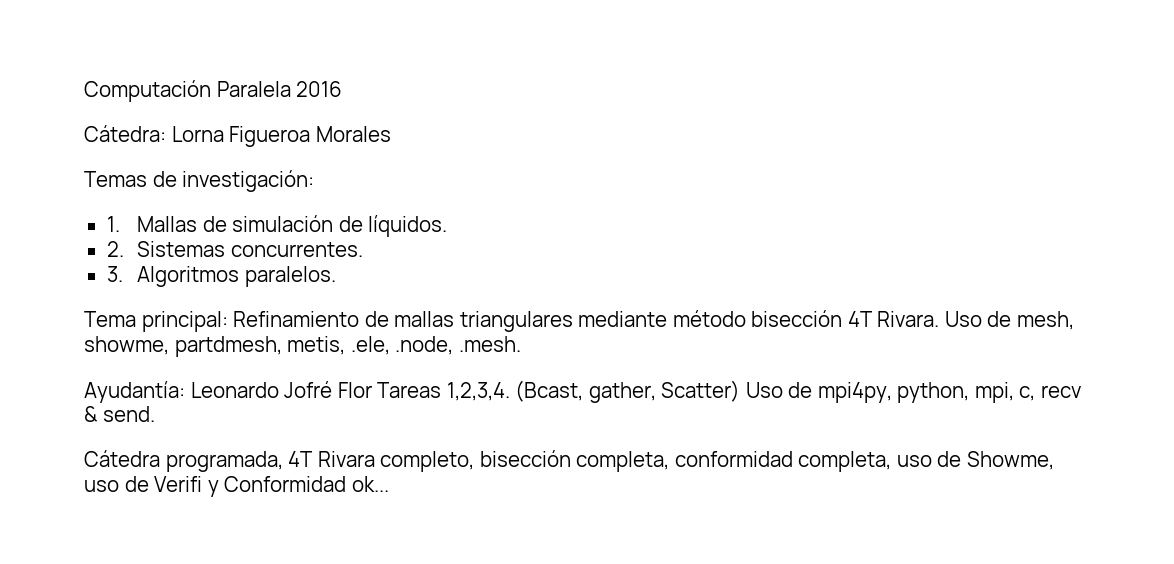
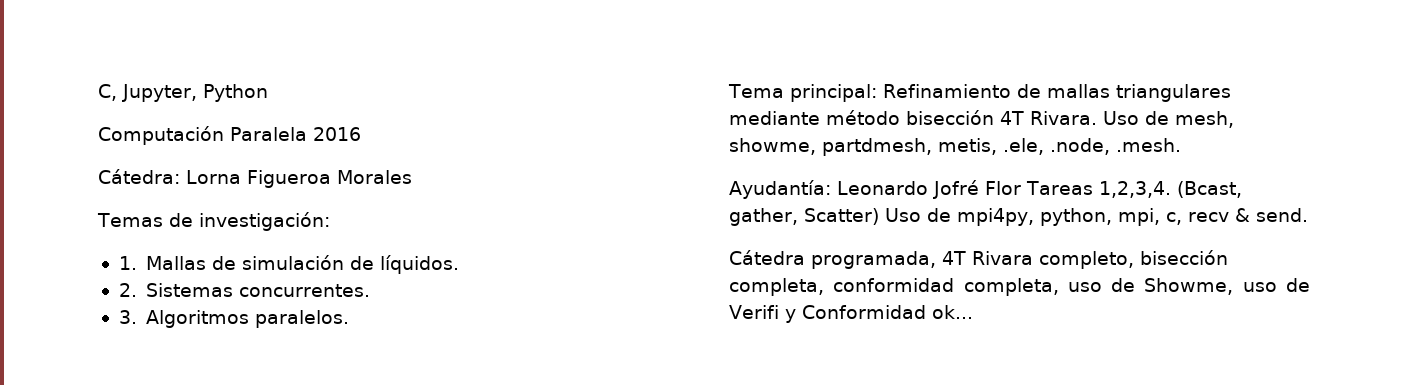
(84, 91) none -> [98,84,268,102] C, Jupyter, Python //

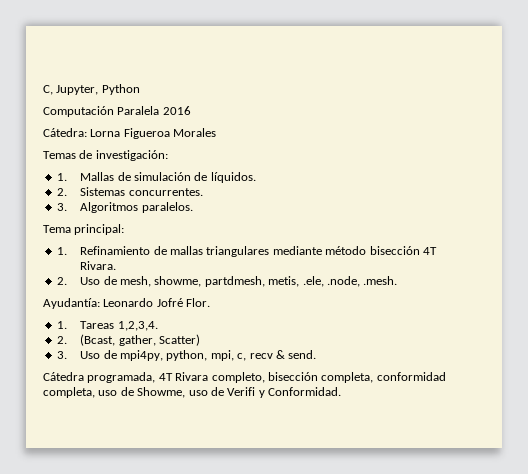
(877, 93) none -> [56,247,67,255] // 1.
(1097, 118) none -> [56,277,67,285] // 2.
[984,181,1021,195] Flor -> [186,298,211,307] [56,321,67,329] Flor. // 1.
(1171, 189) none -> [56,336,67,344] // 2.
(879, 216) none -> [56,351,67,359] // 3.
[801,305,973,319] Conformidad ok... -> [268,387,341,396] Conformidad.

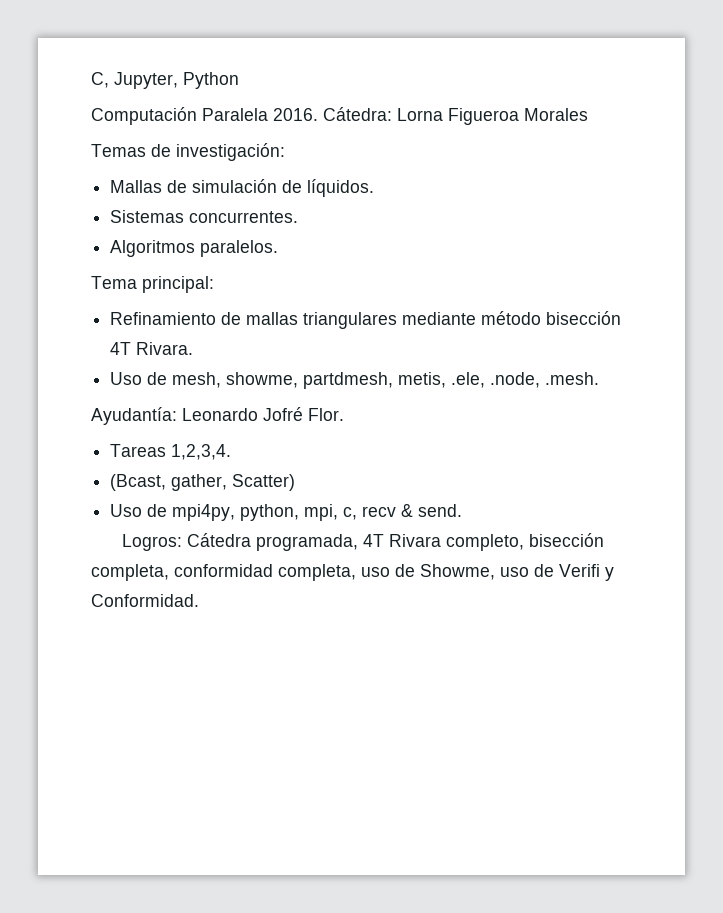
[162,106,191,115] 2016 // -> [273,108,318,121] 2016.
[56,173,67,181] 1. -> (285, 152) none
[56,188,67,196] 2. -> (375, 188) none
[56,203,67,211] 3. -> (299, 217) none
[56,247,67,255] 1. -> (214, 284) none
[56,277,67,285] 2. -> (194, 348) none
[56,321,67,329] 1. -> (344, 414) none
[56,336,67,344] 2. -> (232, 452) none
[56,351,67,359] 3. -> (296, 482) none
(317, 354) none -> [121,534,182,551] Logros:

